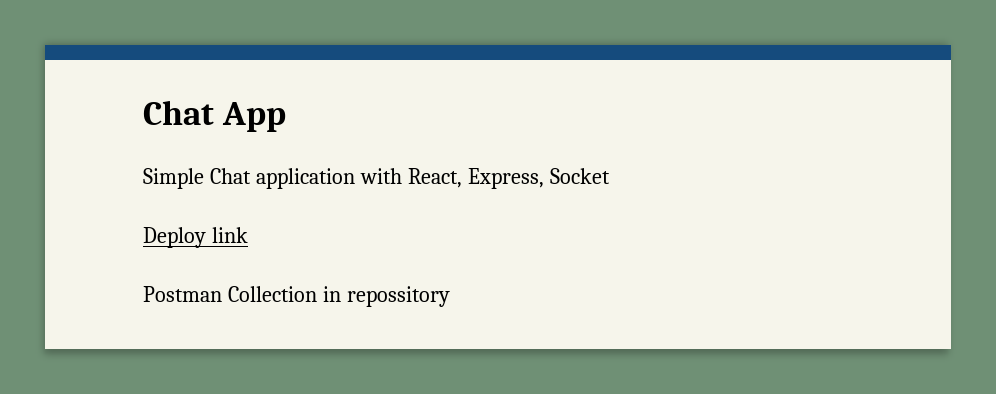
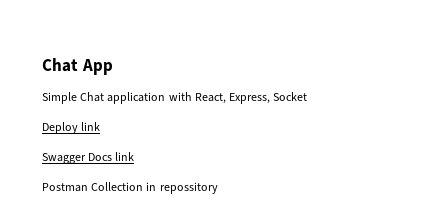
(248, 235) none -> [42,152,135,164] // Swagger Docs link

